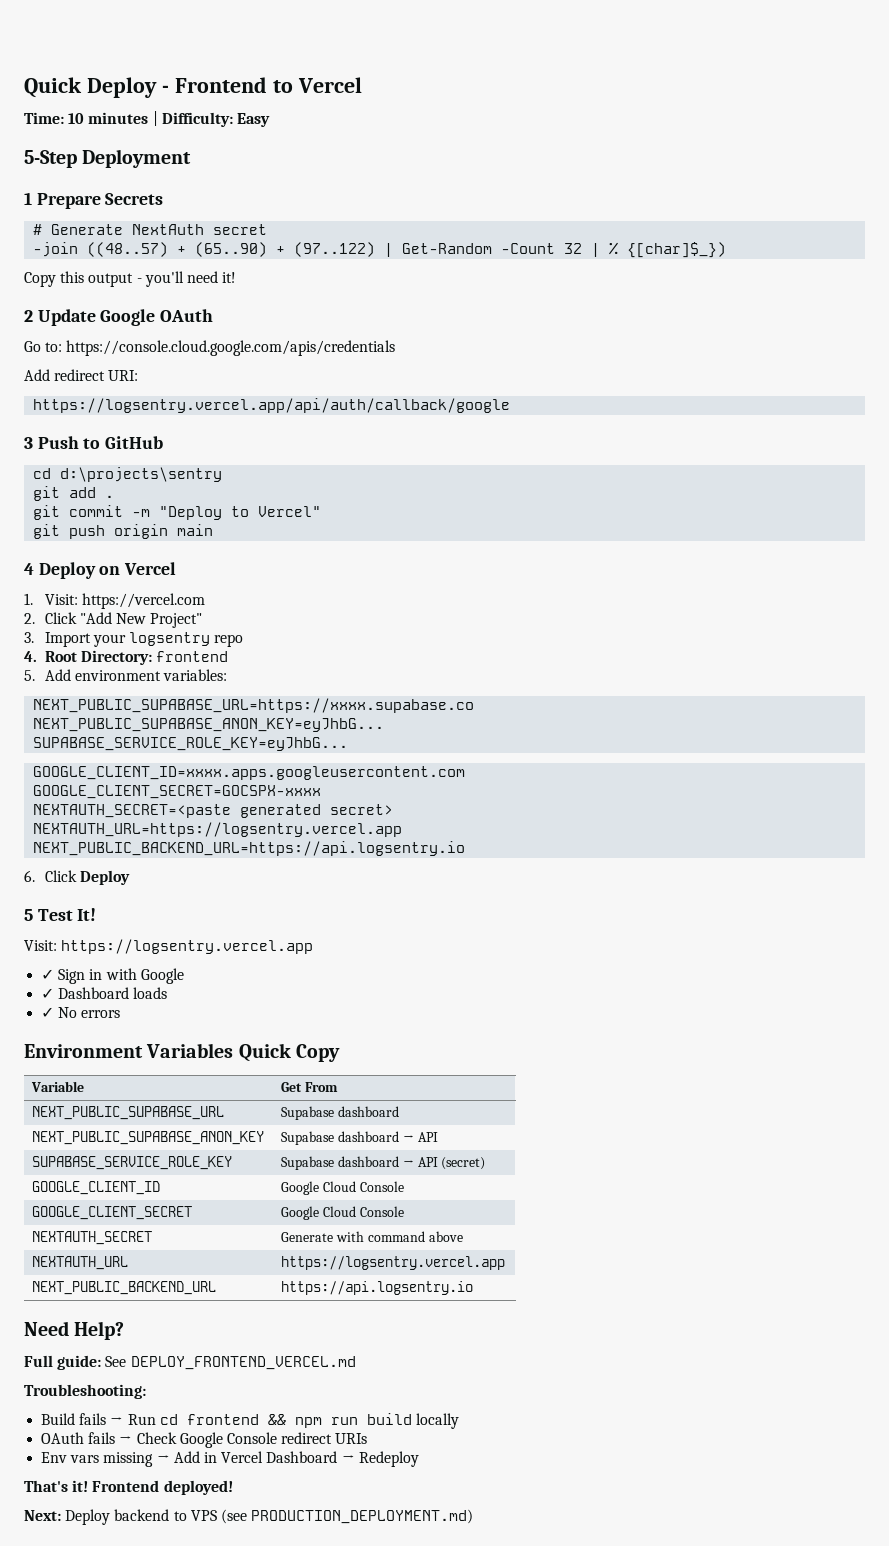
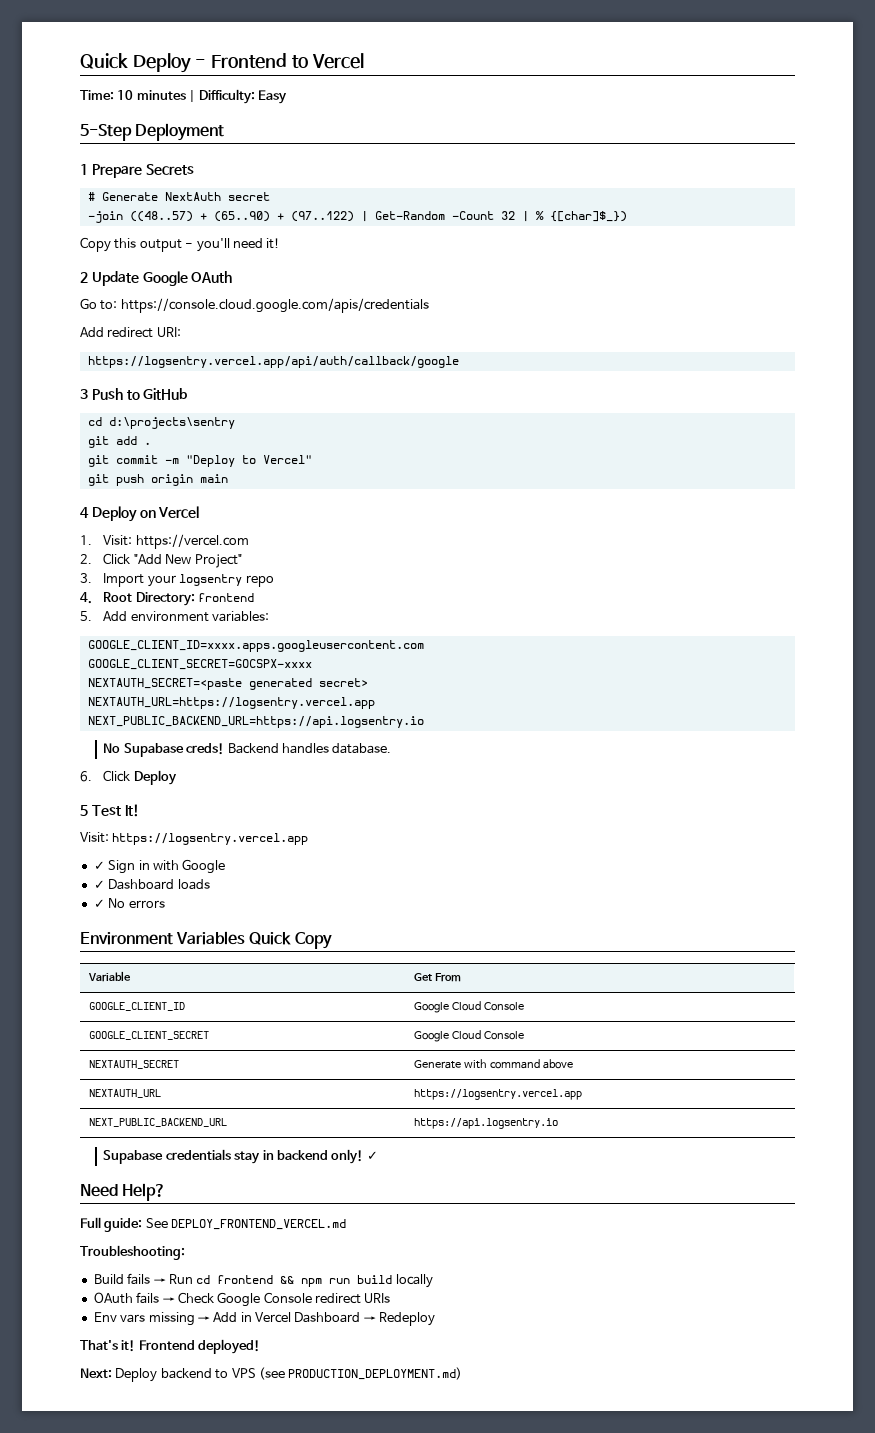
[33,698,475,713] [33,718,385,732] [33,737,349,751] // NEXT_PUBLIC_SUPABASE_URL=https://xxxx.supabase.co // NEXT_PUBLIC_SUPABASE_ANON_KEY=eyJhbG... // SUPABASE_SERVICE_ROLE_KEY=eyJhbG... -> (270, 616) none
(466, 848) none -> [103,743,392,757] // No Supabase creds! Backend handles database.
[32,1106,225,1120] [281,1106,400,1120] [32,1131,265,1145] [281,1131,438,1145] [32,1156,233,1170] [281,1156,486,1170] // NEXT_PUBLIC_SUPABASE_URL | Supabase dashboard // NEXT_PUBLIC_SUPABASE_ANON_KEY | Supabase dashboard → API // SUPABASE_SERVICE_ROLE_KEY | Supabase dashboard → API (secret) -> (461, 977) none
(474, 1288) none -> [103,1149,378,1164] // Supabase credentials stay in backend only! ✓

